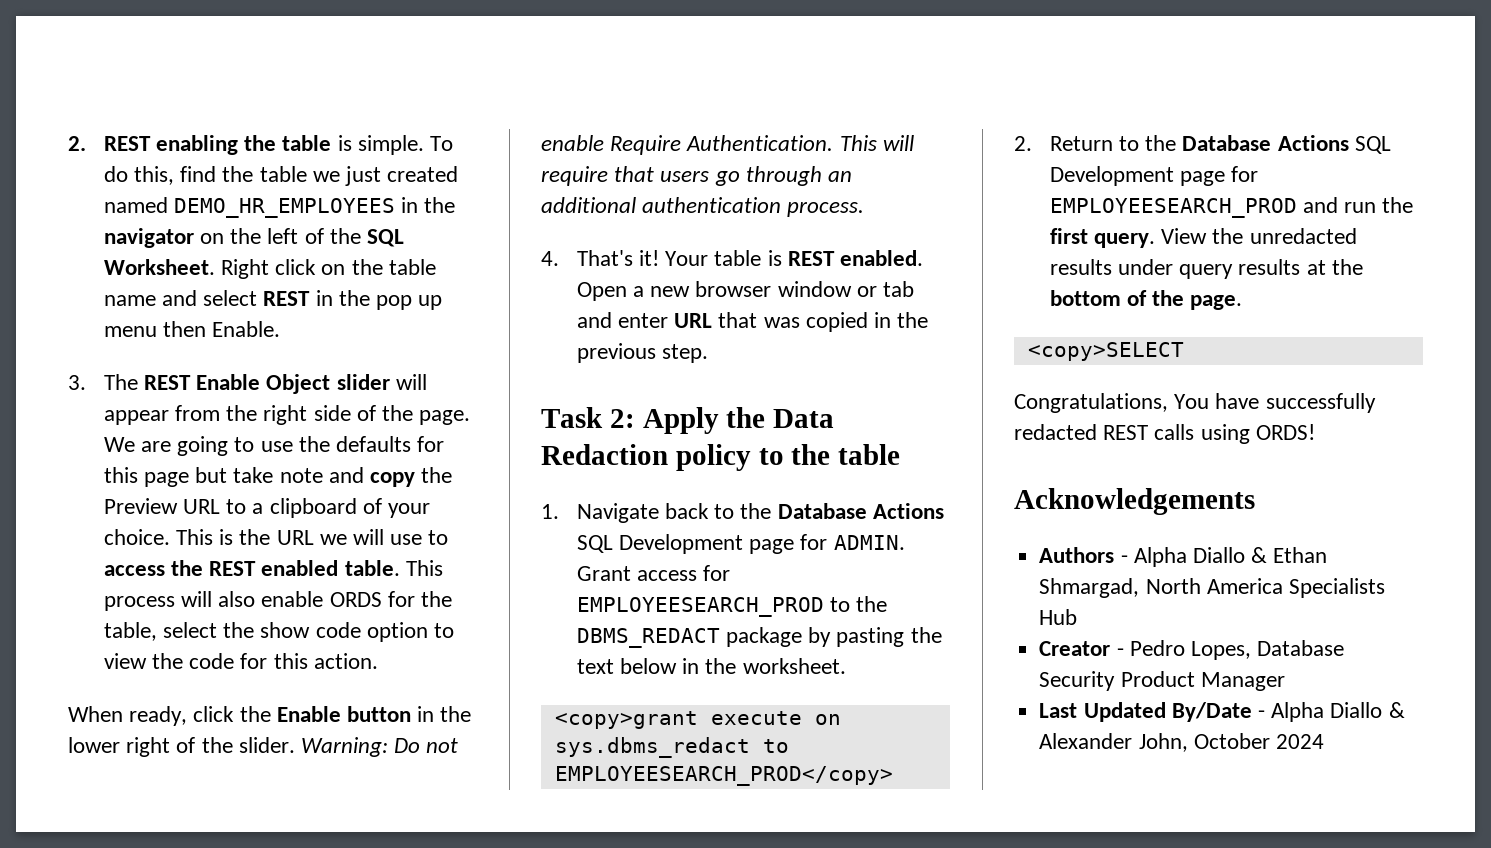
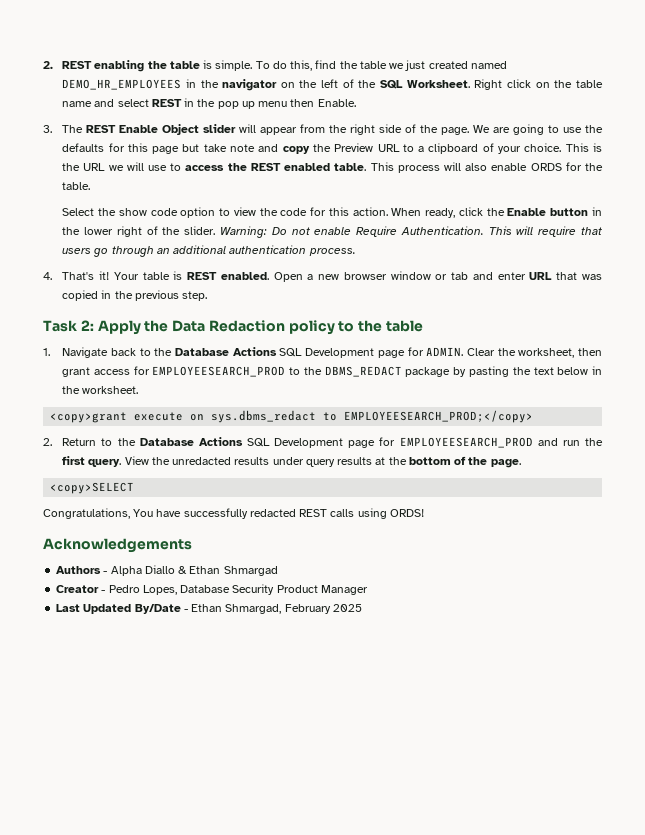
[103,622,217,641] table, select -> [62,182,91,190] [62,208,95,216] table. // Select
(378, 661) // -> (388, 211) none
[576,566,631,581] Grant -> [466,348,602,358] [62,367,91,377] Clear the worksheet, then grant
[554,766,893,786] EMPLOYEESEARCH_PROD</copy> -> [344,410,534,423] EMPLOYEESEARCH_PROD;</copy>
[1039,578,1385,598] [1039,609,1078,625] Shmargad, North America Specialists Hub -> [223,566,278,576] Shmargad
[1271,702,1405,722] [1039,733,1324,752] Alpha Diallo & Alexander John, October 2024 -> [191,604,362,614] Ethan Shmargad, February 2025

